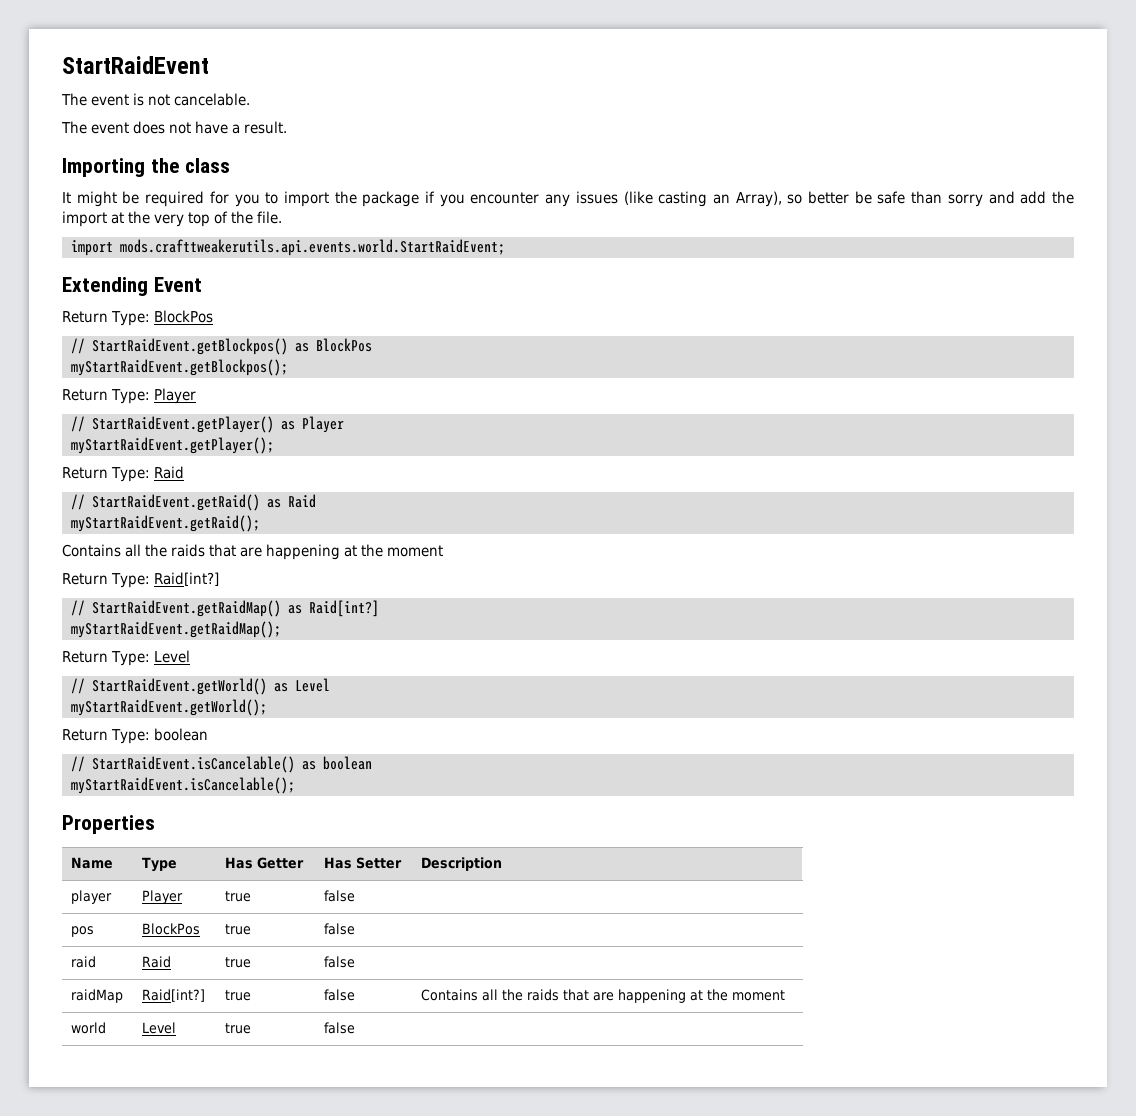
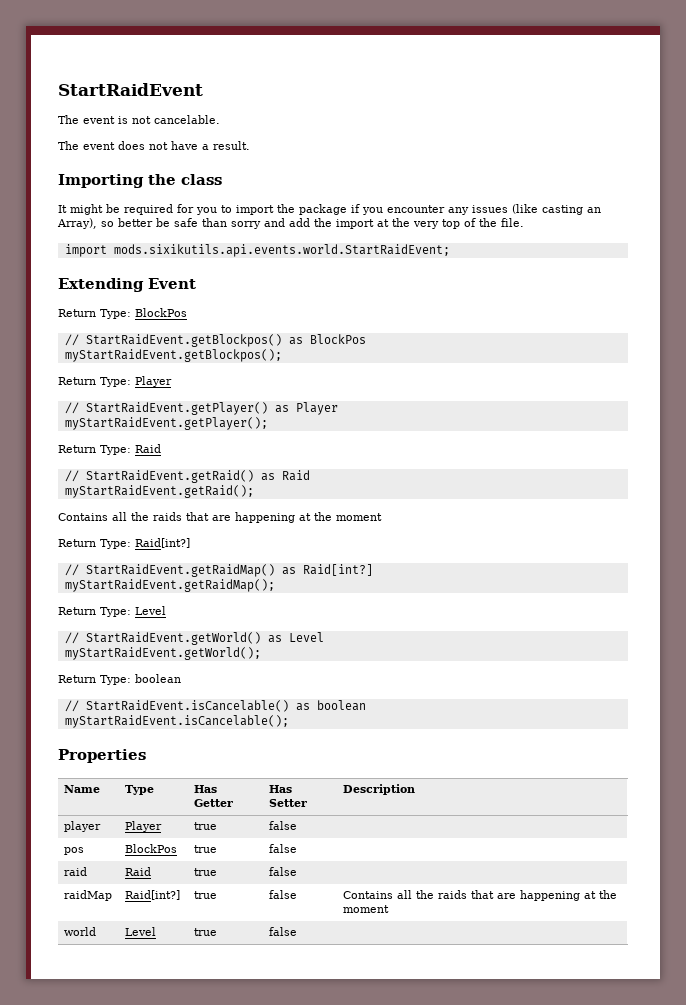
[120,239,505,256] mods.crafttweakerutils.api.events.world.StartRaidEvent; -> [113,244,450,257] mods.sixikutils.api.events.world.StartRaidEvent;

